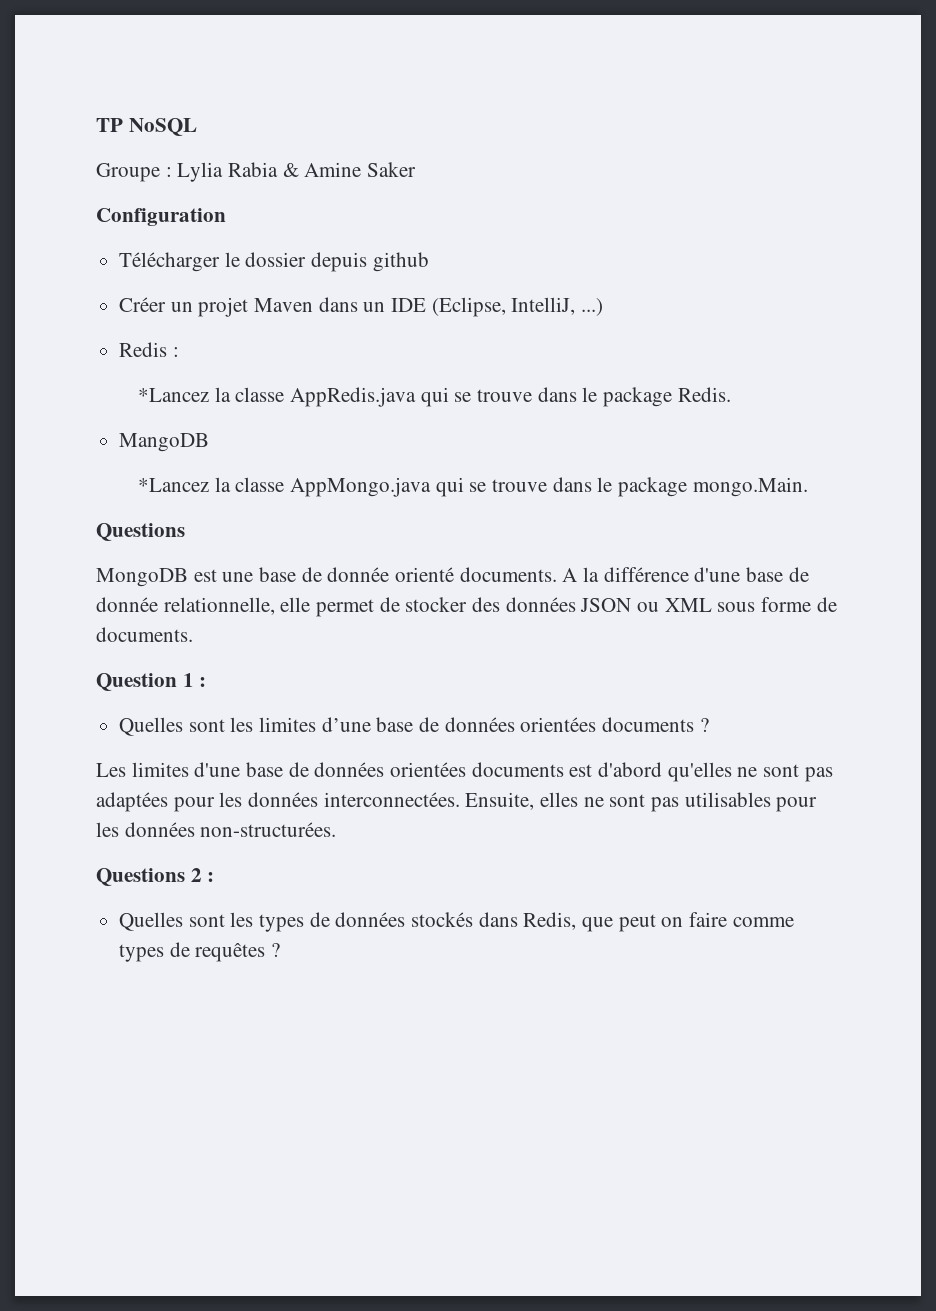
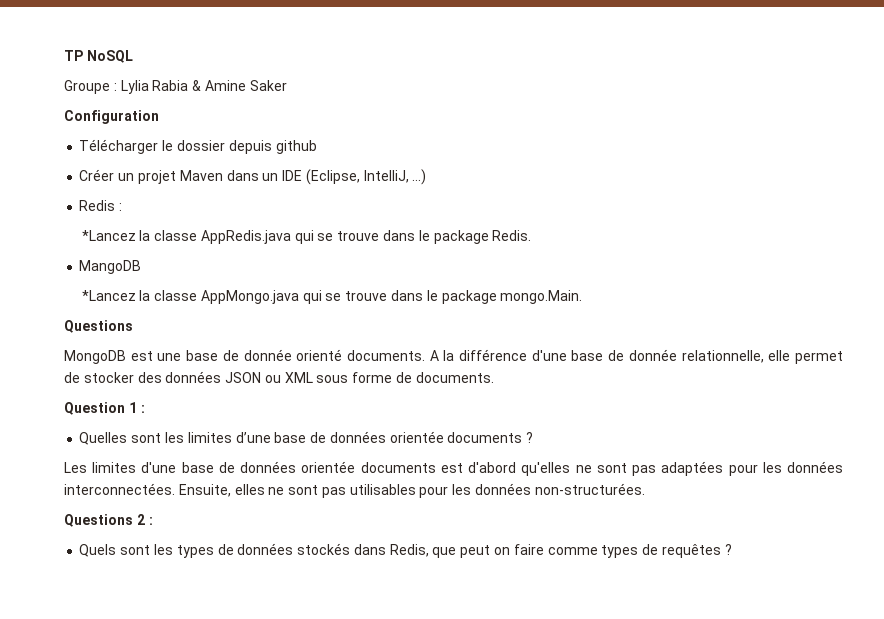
[520,717,597,732] orientées -> [389,431,444,443] orientée
[390,762,467,777] orientées -> [301,461,356,473] orientée
[119,912,184,931] Quelles -> [79,544,117,557] Quels

